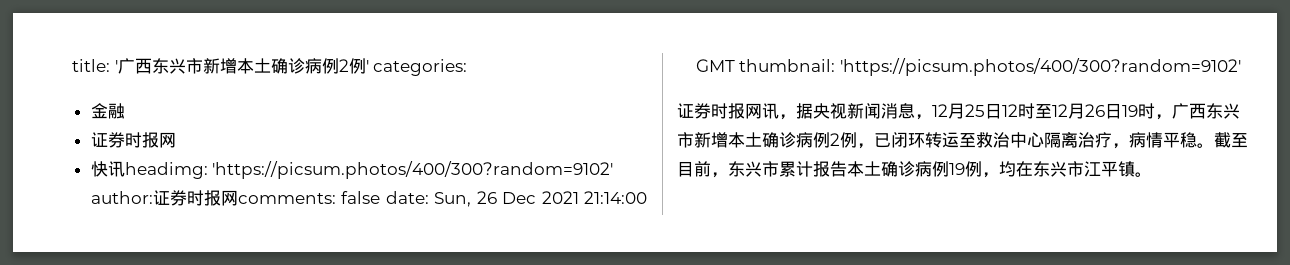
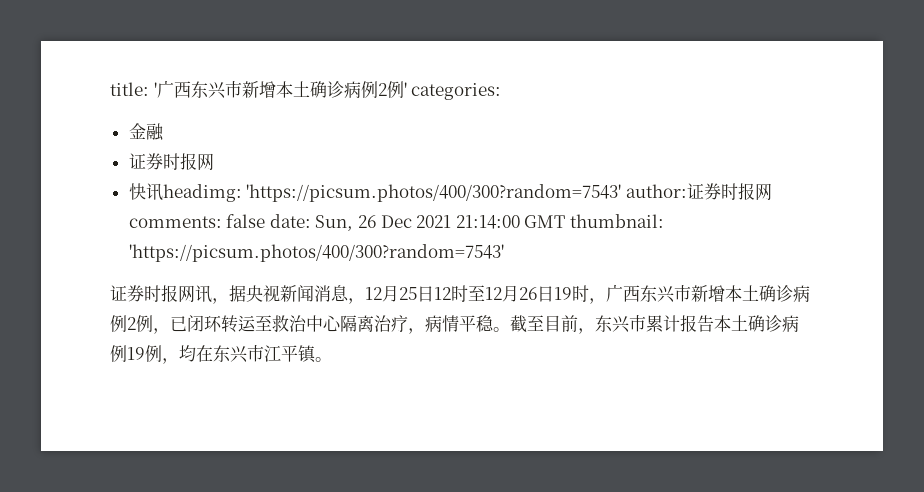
[212,161,614,179] 'https://picsum.photos/400/300?random=9102' -> [246,184,622,202] 'https://picsum.photos/400/300?random=7543'
[839,58,1241,76] 'https://picsum.photos/400/300?random=9102' -> [128,244,504,262] 'https://picsum.photos/400/300?random=7543'

